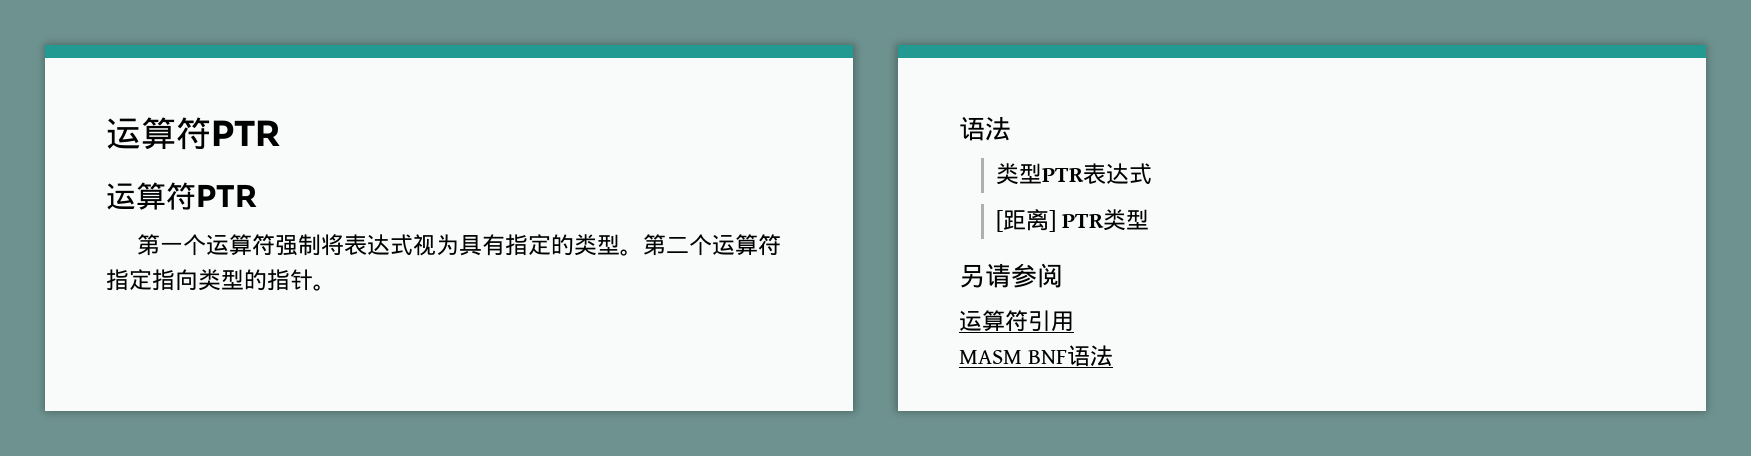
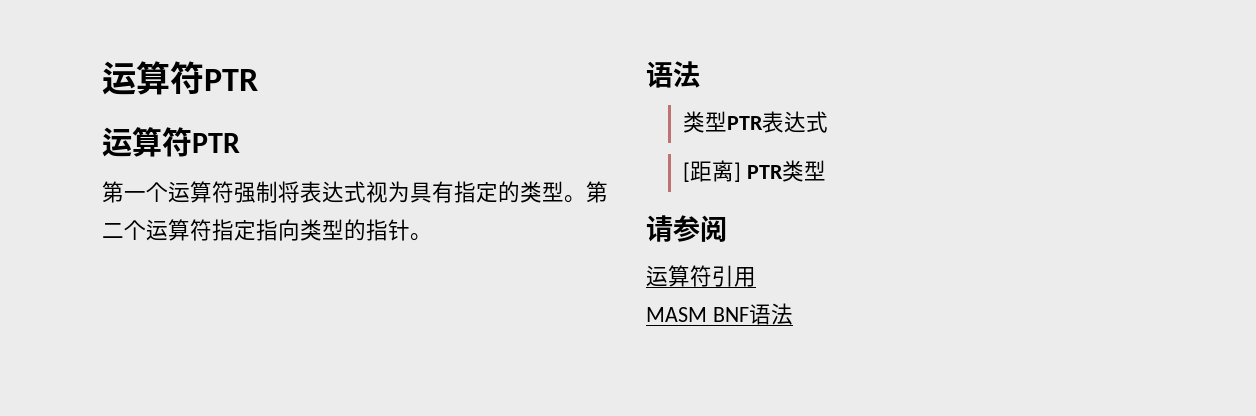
[959,264,985,288] 另 -> (826, 170) none

